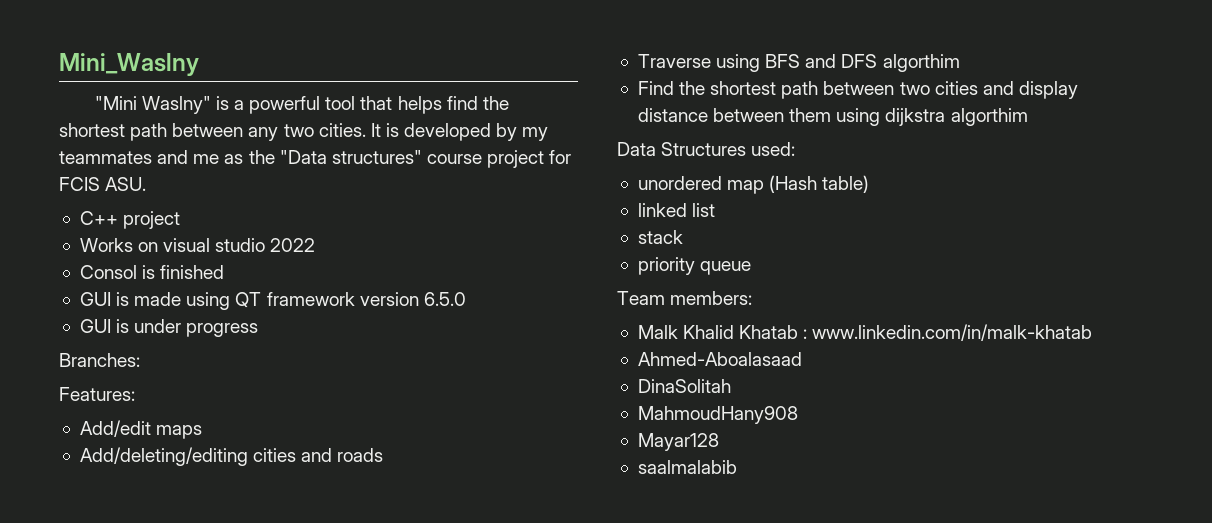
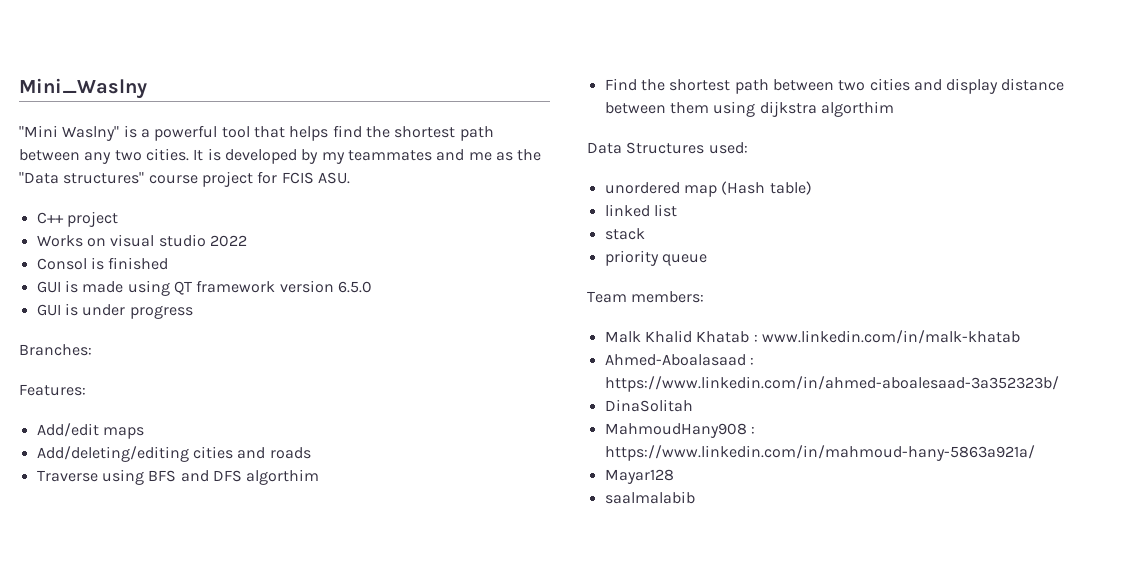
(802, 359) none -> [749,357,754,365] [604,376,1059,392] : https://www.linkedin.com/in/ahmed-aboalesaad-3a352323b/
(798, 415) none -> [750,426,755,434] [604,445,1035,461] : https://www.linkedin.com/in/mahmoud-hany-5863a921a/

